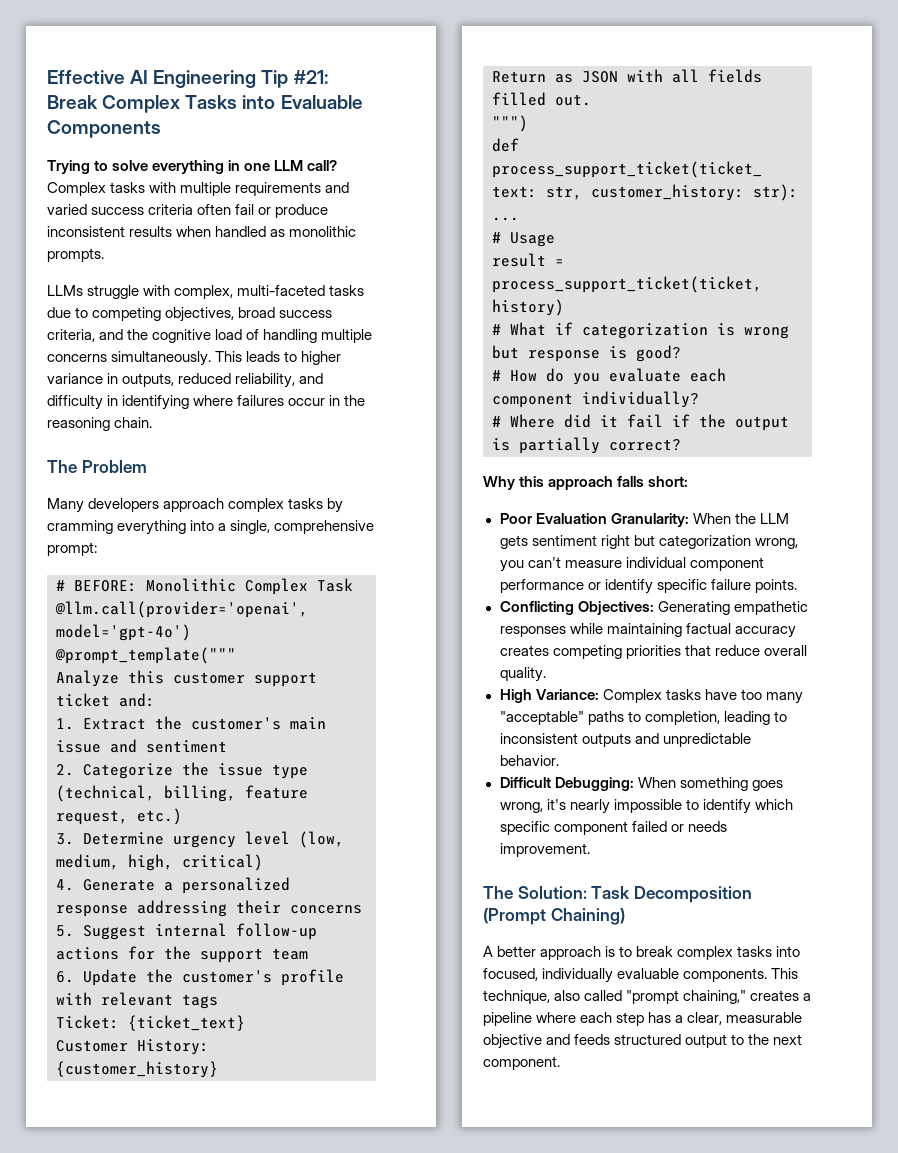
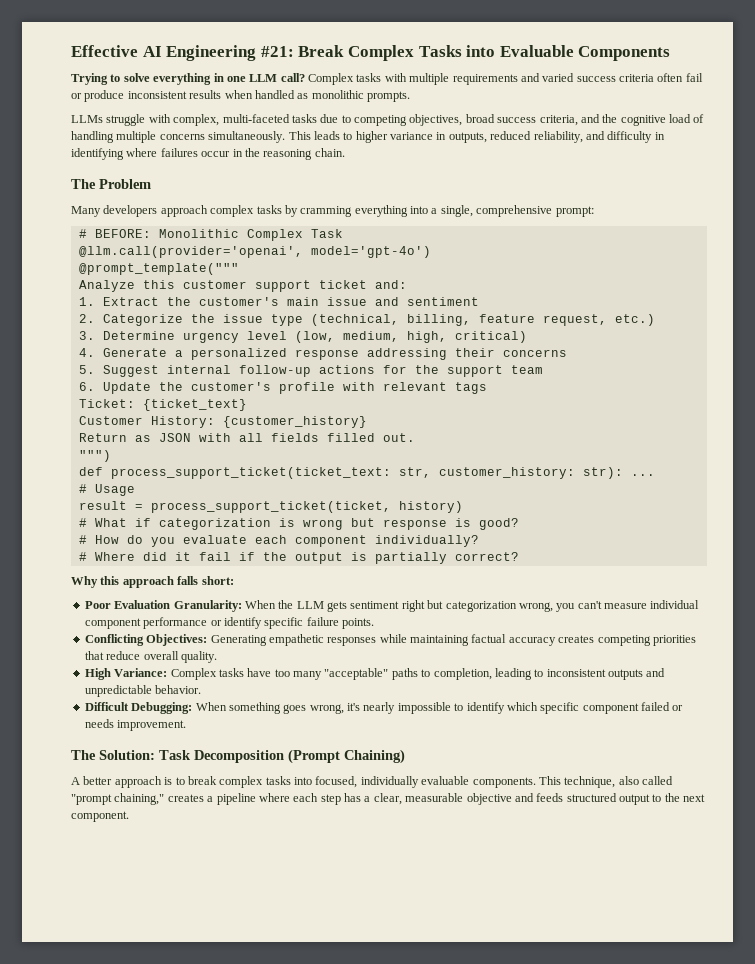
[261,70,289,88] Tip -> (257, 53) none

